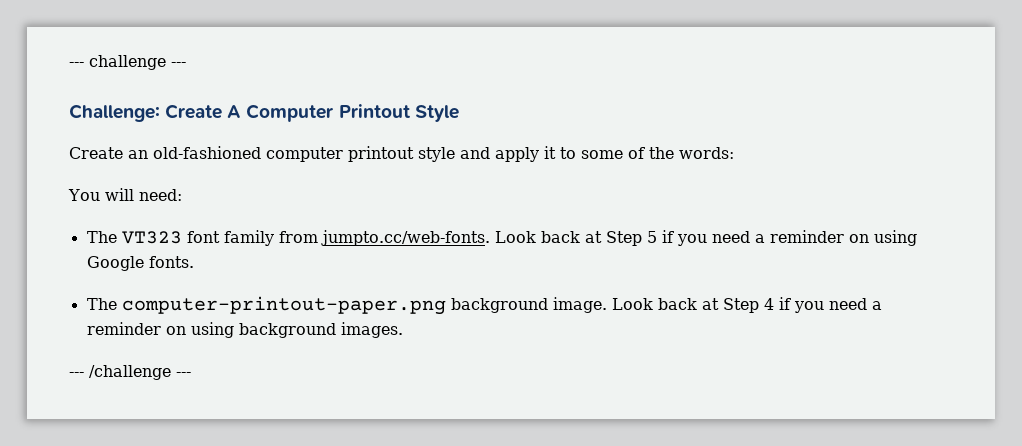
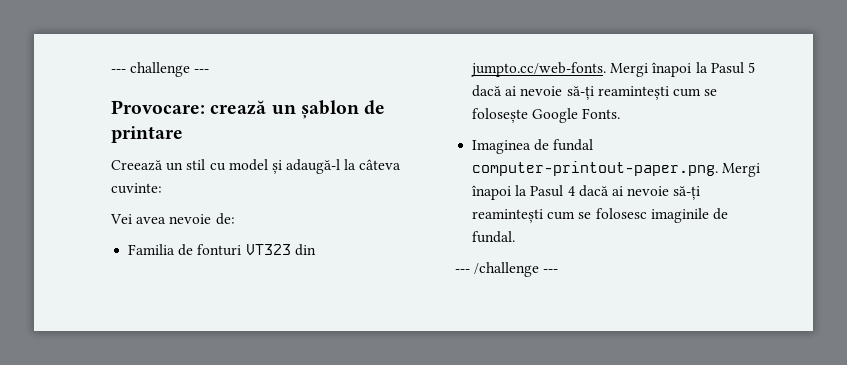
[69,104,459,122] [69,146,734,162] [68,188,182,201] [86,230,917,246] [86,256,194,271] [86,296,882,315] [86,322,403,338] Challenge: Create A Computer Printout Style // Create an old-fashioned computer printout style and apply it to some of the words: // You will need: // The VT323 font family from jumpto.cc/web-fonts. Look back at Step 5 if you need a reminder on using Google fonts. // The computer-printout-paper.png background image. Look back at Step 4 if you need a reminder on using background images. -> [111,100,386,119] [111,126,183,143] [111,159,402,174] [111,183,162,194] [110,213,235,225] [128,244,316,256] [471,62,755,77] [472,85,718,100] [472,108,621,123] [472,139,594,154] [472,161,761,177] [471,185,701,200] [472,208,728,223] [472,231,516,243] Provocare: crează un șablon de printare // Creează un stil cu model și adaugă-l la câteva cuvinte: // Vei avea nevoie de: // Familia de fonturi VT323 din jumpto.cc/web-fonts. Mergi înapoi la Pasul 5 dacă ai nevoie să-ți reamintești cum se folosește Google Fonts. // Imaginea de fundal computer-printout-paper.png. Mergi înapoi la Pasul 4 dacă ai nevoie să-ți reamintești cum se folosesc imaginile de fundal.

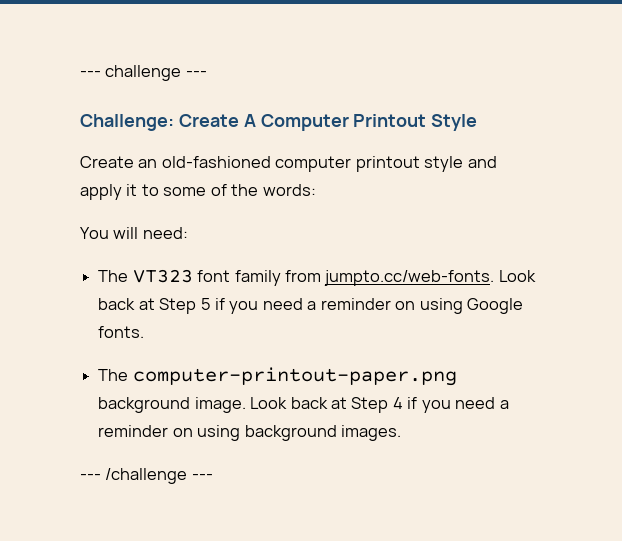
[111,100,386,119] [111,126,183,143] [111,159,402,174] [111,183,162,194] [110,213,235,225] [128,244,316,256] [471,62,755,77] [472,85,718,100] [472,108,621,123] [472,139,594,154] [472,161,761,177] [471,185,701,200] [472,208,728,223] [472,231,516,243] Provocare: crează un șablon de printare // Creează un stil cu model și adaugă-l la câteva cuvinte: // Vei avea nevoie de: // Familia de fonturi VT323 din jumpto.cc/web-fonts. Mergi înapoi la Pasul 5 dacă ai nevoie să-ți reamintești cum se folosește Google Fonts. // Imaginea de fundal computer-printout-paper.png. Mergi înapoi la Pasul 4 dacă ai nevoie să-ți reamintești cum se folosesc imaginile de fundal. -> [80,114,478,131] [80,156,497,172] [80,184,316,200] [80,227,188,239] [98,269,536,286] [98,298,524,314] [98,326,145,338] [98,367,457,386] [98,397,509,413] [98,425,401,441] Challenge: Create A Computer Printout Style // Create an old-fashioned computer printout style and apply it to some of the words: // You will need: // The VT323 font family from jumpto.cc/web-fonts. Look back at Step 5 if you need a reminder on using Google fonts. // The computer-printout-paper.png background image. Look back at Step 4 if you need a reminder on using background images.

